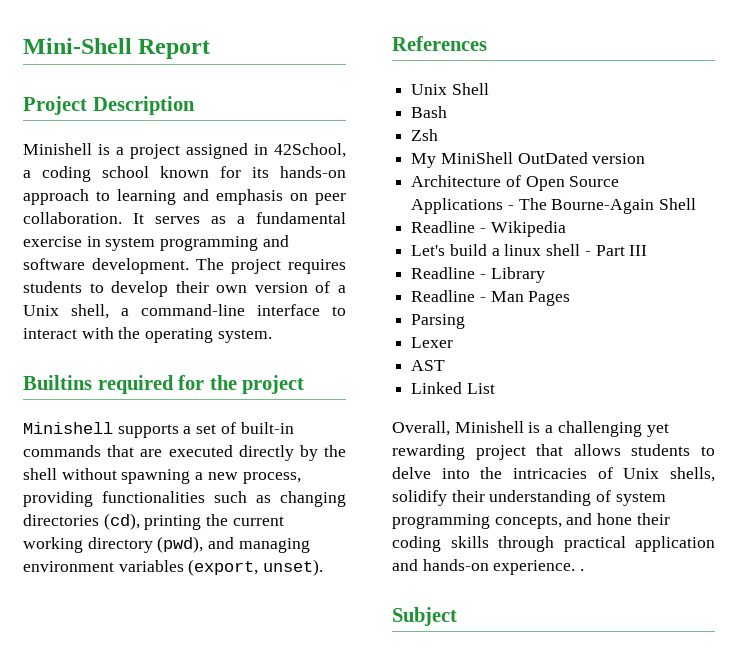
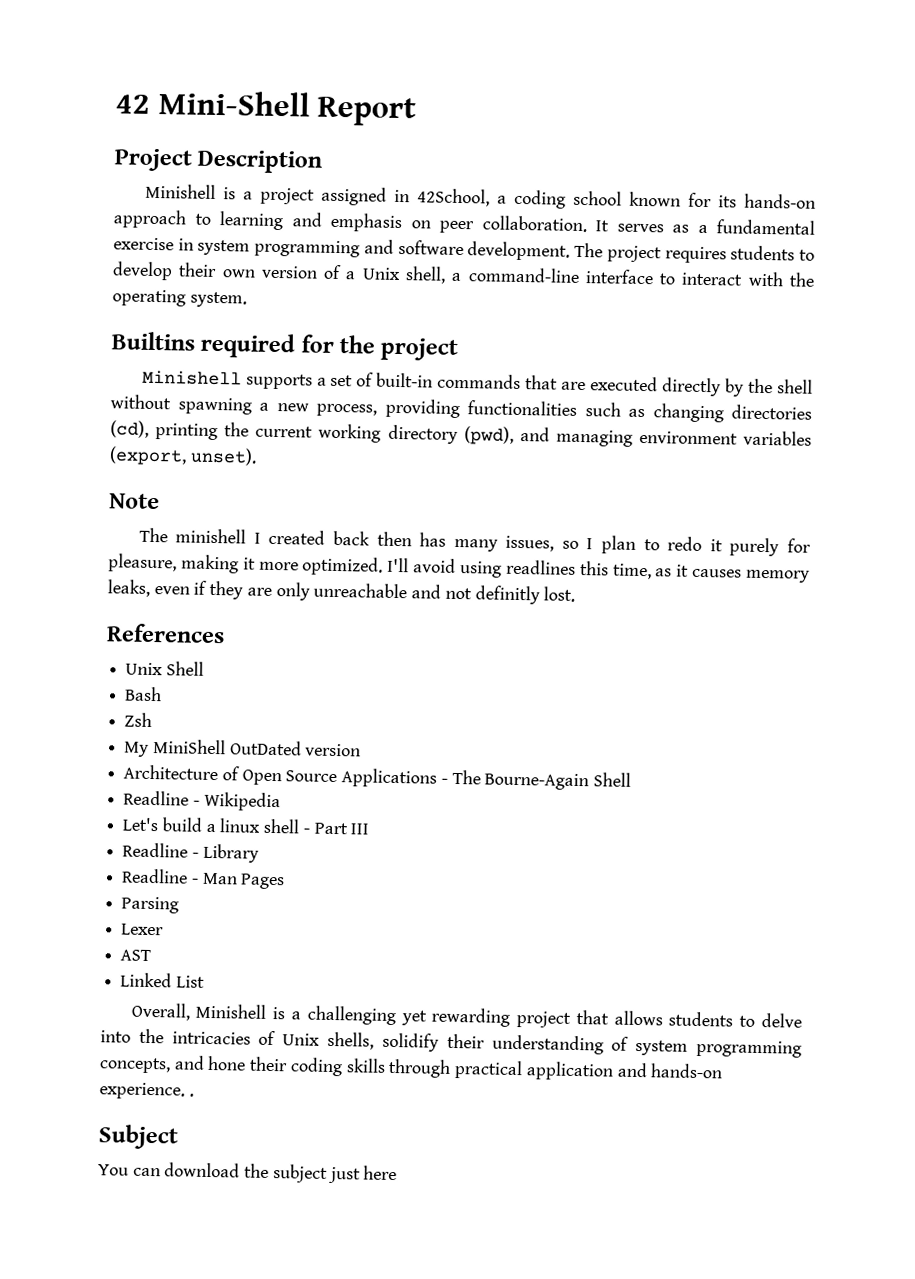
(23, 46) none -> [115,94,150,114] 42
(324, 567) none -> [109,493,160,510] [138,527,811,557] [108,553,810,583] [107,579,576,605] // Note // The minishell I created back then has many issues, so I plan to redo it purely for pleasure, making it more optimized. I'll avoid using readlines this time, as it causes memory leaks, even if they are only unreachable and not definitly lost.
(457, 616) none -> [98,1162,398,1184] // You can download the subject just here

